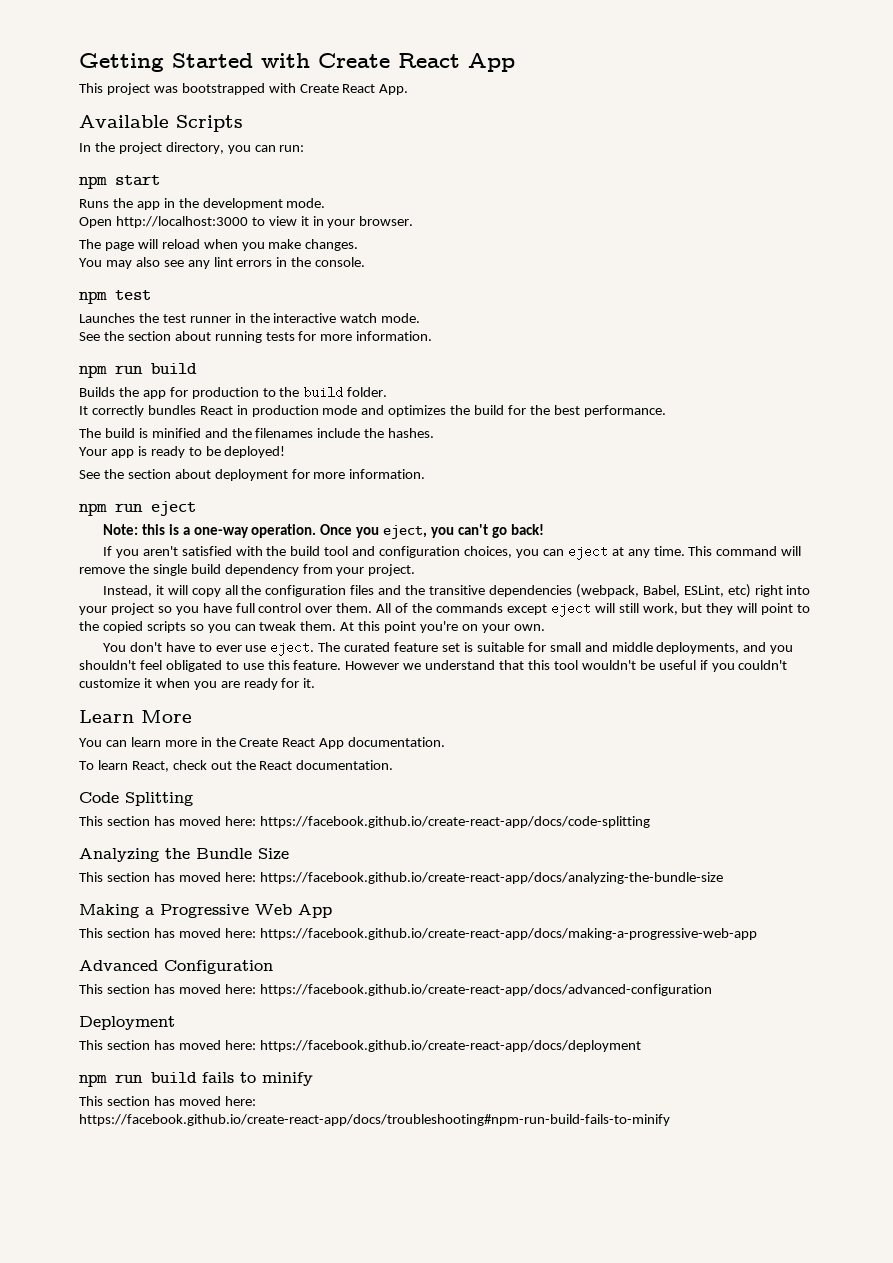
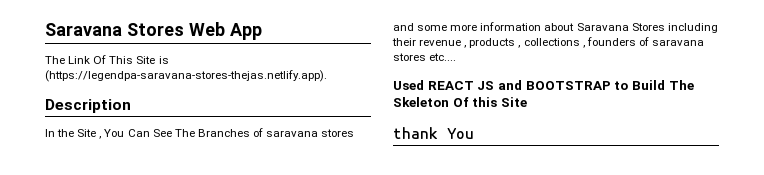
[79,53,515,72] [79,83,409,95] [79,115,243,132] [79,142,305,154] [79,175,160,189] [79,198,326,210] [79,216,414,228] [79,239,359,251] [79,257,366,269] [79,290,151,304] [79,313,421,323] [79,331,433,343] [79,363,197,378] [79,386,388,399] [79,405,666,417] [79,428,435,438] [79,446,286,458] [79,469,426,481] [79,501,196,516] [102,524,544,539] [102,545,802,560] [79,564,416,576] [102,584,811,598] [79,602,811,617] [79,621,545,633] [102,641,794,656] [79,660,788,672] [79,678,316,690] [79,710,192,723] [79,737,446,749] [79,760,394,772] [79,792,193,806] [79,816,650,828] [79,848,289,862] [79,872,723,884] [79,904,332,918] [79,928,757,940] [79,960,273,974] [79,984,712,996] [79,1016,175,1030] [79,1040,641,1052] [79,1072,313,1087] [79,1096,256,1106] [79,1114,670,1126] Getting Started with Create React App // This project was bootstrapped with Create React App. // Available Scripts // In the project directory, you can run: // npm start // Runs the app in the development mode. // Open http://localhost:3000 to view it in your browser. // The page will reload when you make changes. // You may also see any lint errors in the console. // npm test // Launches the test runner in the interactive watch mode. // See the section about running tests for more information. // npm run build // Builds the app for production to the build folder. // It correctly bundles React in production mode and optimizes the build for the best performance. // The build is minified and the filenames include the hashes. // Your app is ready to be deployed! // See the section about deployment for more information. // npm run eject // Note: this is a one-way operation. Once you eject, you can't go back! // If you aren't satisfied with the build tool and configuration choices, you can eject at any time. This command will remove the single build dependency from your project. // Instead, it will copy all the configuration files and the transitive dependencies (webpack, Babel, ESLint, etc) right into your project so you have full control over them. All of the commands except eject will still work, but they will point to the copied scripts so you can tweak them. At this point you're on your own. // You don't have to ever use eject. The curated feature set is suitable for small and middle deployments, and you shouldn't feel obligated to use this feature. However we understand that this tool wouldn't be useful if you couldn't customize it when you are ready for it. // Learn More // You can learn more in the Create React App documentation. // To learn React, check out the React documentation. // Code Splitting // This section has moved here: https://facebook.github.io/create-react-app/docs/code-splitting // Analyzing the Bundle Size // This section has moved here: https://facebook.github.io/create-react-app/docs/analyzing-the-bundle-size // Making a Progressive Web App // This section has moved here: https://facebook.github.io/create-react-app/docs/making-a-progressive-web-app // Advanced Configuration // This section has moved here: https://facebook.github.io/create-react-app/docs/advanced-configuration // Deployment // This section has moved here: https://facebook.github.io/create-react-app/docs/deployment // npm run build fails to minify // This section has moved here: https://facebook.github.io/create-react-app/docs/troubleshooting#npm-run-build-fails-to-minify -> [45,22,262,40] [45,55,169,64] [45,70,327,82] [45,99,131,113] [45,128,355,139] [393,22,718,33] [392,37,704,48] [393,53,457,61] [393,80,694,90] [393,97,527,107] [393,127,474,139] Saravana Stores Web App // The Link Of This Site is (https://legendpa-saravana-stores-thejas.netlify.app). // Description // In the Site , You Can See The Branches of saravana stores and some more information about Saravana Stores including their revenue , products , collections , founders of saravana stores etc.... // Used REACT JS and BOOTSTRAP to Build The Skeleton Of this Site // thank You

